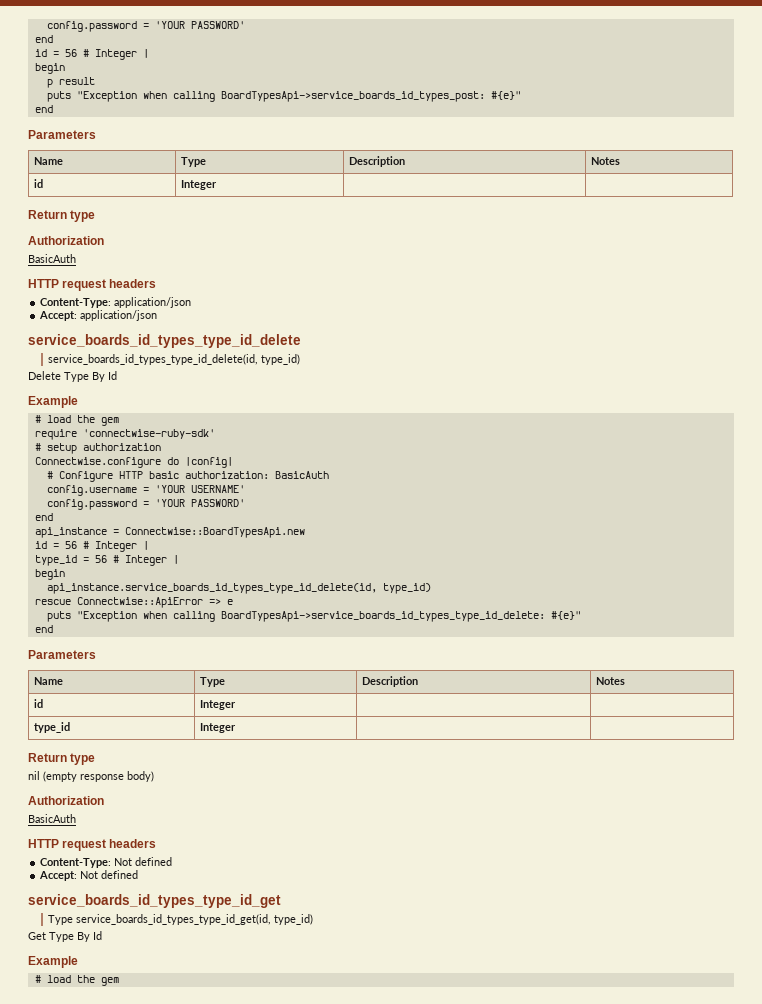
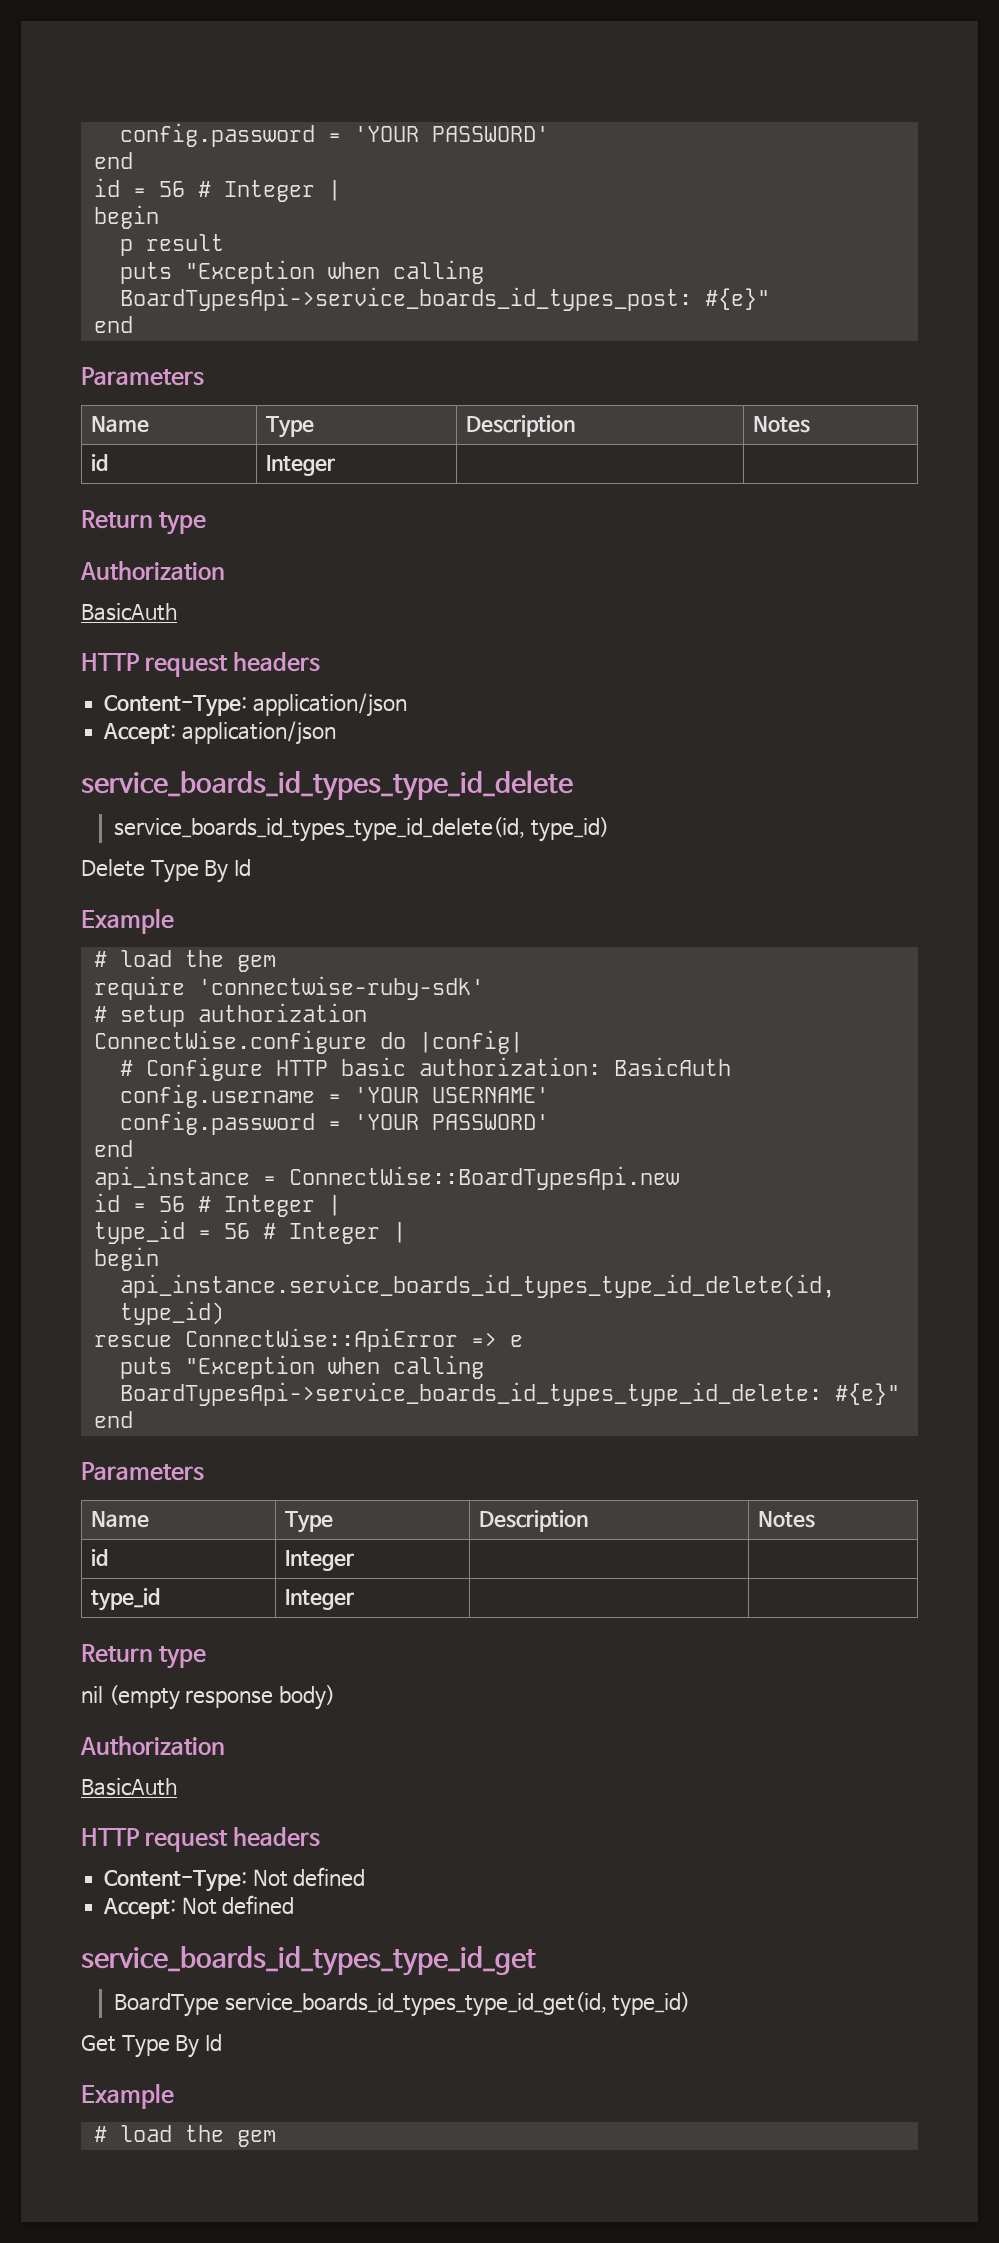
[34,457,161,468] Connectwise.configure -> [93,1030,367,1054] ConnectWise.configure
[124,527,305,538] Connectwise::BoardTypesApi.new -> [288,1166,679,1190] ConnectWise::BoardTypesApi.new
[76,597,203,608] Connectwise::ApiError -> [184,1328,458,1352] ConnectWise::ApiError
[48,915,74,925] Type -> [113,1993,219,2017] BoardType

